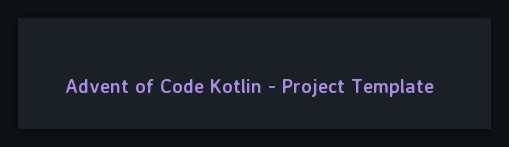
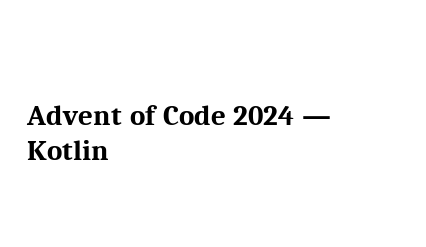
[210,79,434,97] Kotlin - Project Template -> [233,106,332,125] [27,140,109,160] 2024 — Kotlin

